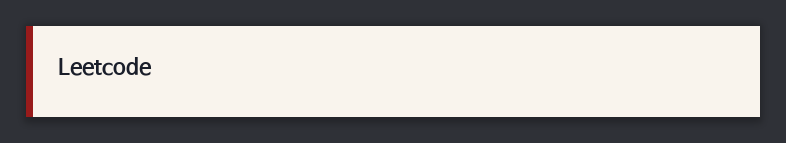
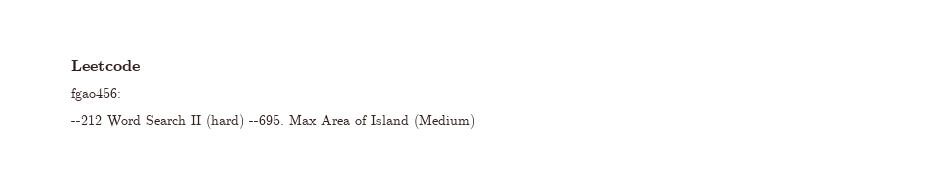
(152, 66) none -> [71,87,121,101] [71,114,475,129] // fgao456: // --212 Word Search II (hard) --695. Max Area of Island (Medium)

